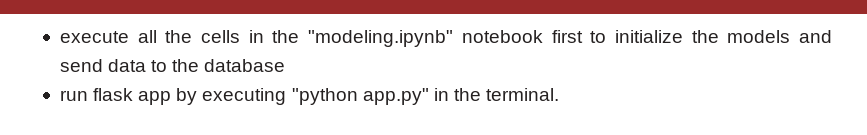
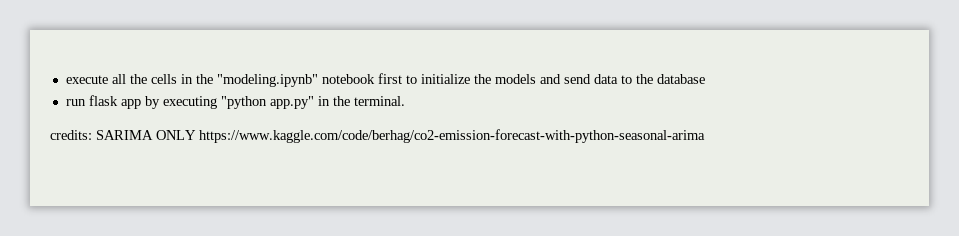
(560, 94) none -> [50,129,705,143] // credits: SARIMA ONLY https://www.kaggle.com/code/berhag/co2-emission-forecast-with-python-seasonal-arima

